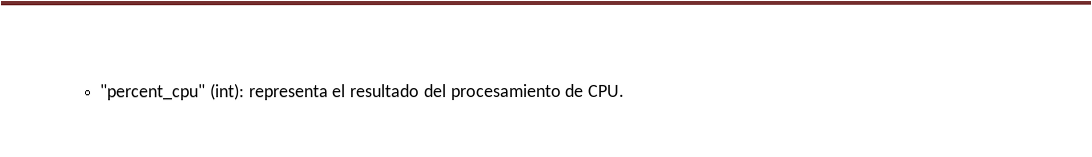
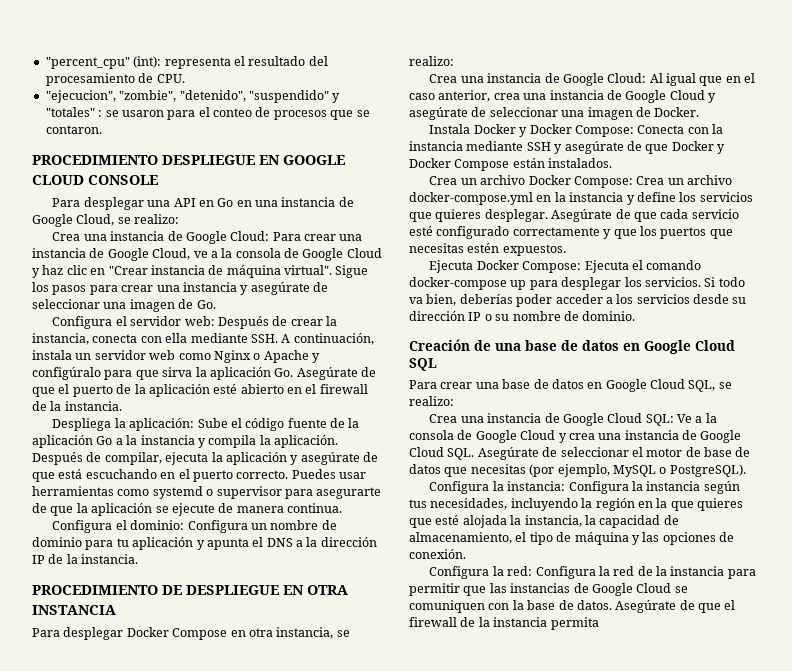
(626, 90) none -> [45,90,341,103] [45,107,370,120] [45,125,102,134] [32,155,345,165] [32,175,158,185] [52,197,354,210] [32,214,180,227] [52,231,363,244] [32,248,382,261] [32,265,369,278] [32,282,328,295] [32,299,216,312] [52,316,338,329] [32,333,374,345] [32,350,320,363] [32,367,376,380] [32,384,368,397] [32,401,122,411] [52,418,360,431] [32,435,338,448] [32,452,378,465] [32,469,366,482] [32,486,382,499] [32,503,342,516] [52,520,337,533] [32,537,377,550] [32,554,139,564] [32,585,348,595] [32,605,116,615] [32,627,350,640] [409,56,454,66] [429,73,756,86] [409,90,716,103] [409,107,700,120] [429,124,724,137] [409,141,725,154] [409,158,613,171] [429,175,733,188] [409,192,753,205] [409,209,739,222] [409,226,733,239] [409,243,566,256] [429,260,702,273] [409,277,745,290] [409,294,747,307] [409,311,636,321] [409,339,735,354] [409,358,437,371] [409,379,732,392] [409,396,454,406] [429,413,717,426] [409,430,742,443] [409,447,751,460] [409,464,746,477] [429,481,740,494] [409,498,743,511] [409,515,679,528] [409,532,734,545] [409,549,466,559] [429,566,756,579] [409,583,688,596] [409,600,736,613] [409,617,599,630] // "ejecucion", "zombie", "detenido", "suspendido" y "totales" : se usaron para el conteo de procesos que se contaron. // PROCEDIMIENTO DESPLIEGUE EN GOOGLE CLOUD CONSOLE // Para desplegar una API en Go en una instancia de Google Cloud, se realizo: // Crea una instancia de Google Cloud: Para crear una instancia de Google Cloud, ve a la consola de Google Cloud y haz clic en "Crear instancia de máquina virtual". Sigue los pasos para crear una instancia y asegúrate de seleccionar una imagen de Go. // Configura el servidor web: Después de crear la instancia, conecta con ella mediante SSH. A continuación, instala un servidor web como Nginx o Apache y configúralo para que sirva la aplicación Go. Asegúrate de que el puerto de la aplicación esté abierto en el firewall de la instancia. // Despliega la aplicación: Sube el código fuente de la aplicación Go a la instancia y compila la aplicación. Después de compilar, ejecuta la aplicación y asegúrate de que está escuchando en el puerto correcto. Puedes usar herramientas como systemd o supervisor para asegurarte de que la aplicación se ejecute de manera continua. // Configura el dominio: Configura un nombre de dominio para tu aplicación y apunta el DNS a la dirección IP de la instancia. // PROCEDIMIENTO DE DESPLIEGUE EN OTRA INSTANCIA // Para desplegar Docker Compose en otra instancia, se realizo: // Crea una instancia de Google Cloud: Al igual que en el caso anterior, crea una instancia de Google Cloud y asegúrate de seleccionar una imagen de Docker. // Instala Docker y Docker Compose: Conecta con la instancia mediante SSH y asegúrate de que Docker y Docker Compose están instalados. // Crea un archivo Docker Compose: Crea un archivo docker-compose.yml en la instancia y define los servicios que quieres desplegar. Asegúrate de que cada servicio esté configurado correctamente y que los puertos que necesitas estén expuestos. // Ejecuta Docker Compose: Ejecuta el comando docker-compose up para desplegar los servicios. Si todo va bien, deberías poder acceder a los servicios desde su dirección IP o su nombre de dominio. // Creación de una base de datos en Google Cloud SQL // Para crear una base de datos en Google Cloud SQL, se realizo: // Crea una instancia de Google Cloud SQL: Ve a la consola de Google Cloud y crea una instancia de Google Cloud SQL. Asegúrate de seleccionar el motor de base de datos que necesitas (por ejemplo, MySQL o PostgreSQL). // Configura la instancia: Configura la instancia según tus necesidades, incluyendo la región en la que quieres que esté alojada la instancia, la capacidad de almacenamiento, el tipo de máquina y las opciones de conexión. // Configura la red: Configura la red de la instancia para permitir que las instancias de Google Cloud se comuniquen con la base de datos. Asegúrate de que el firewall de la instancia permita

